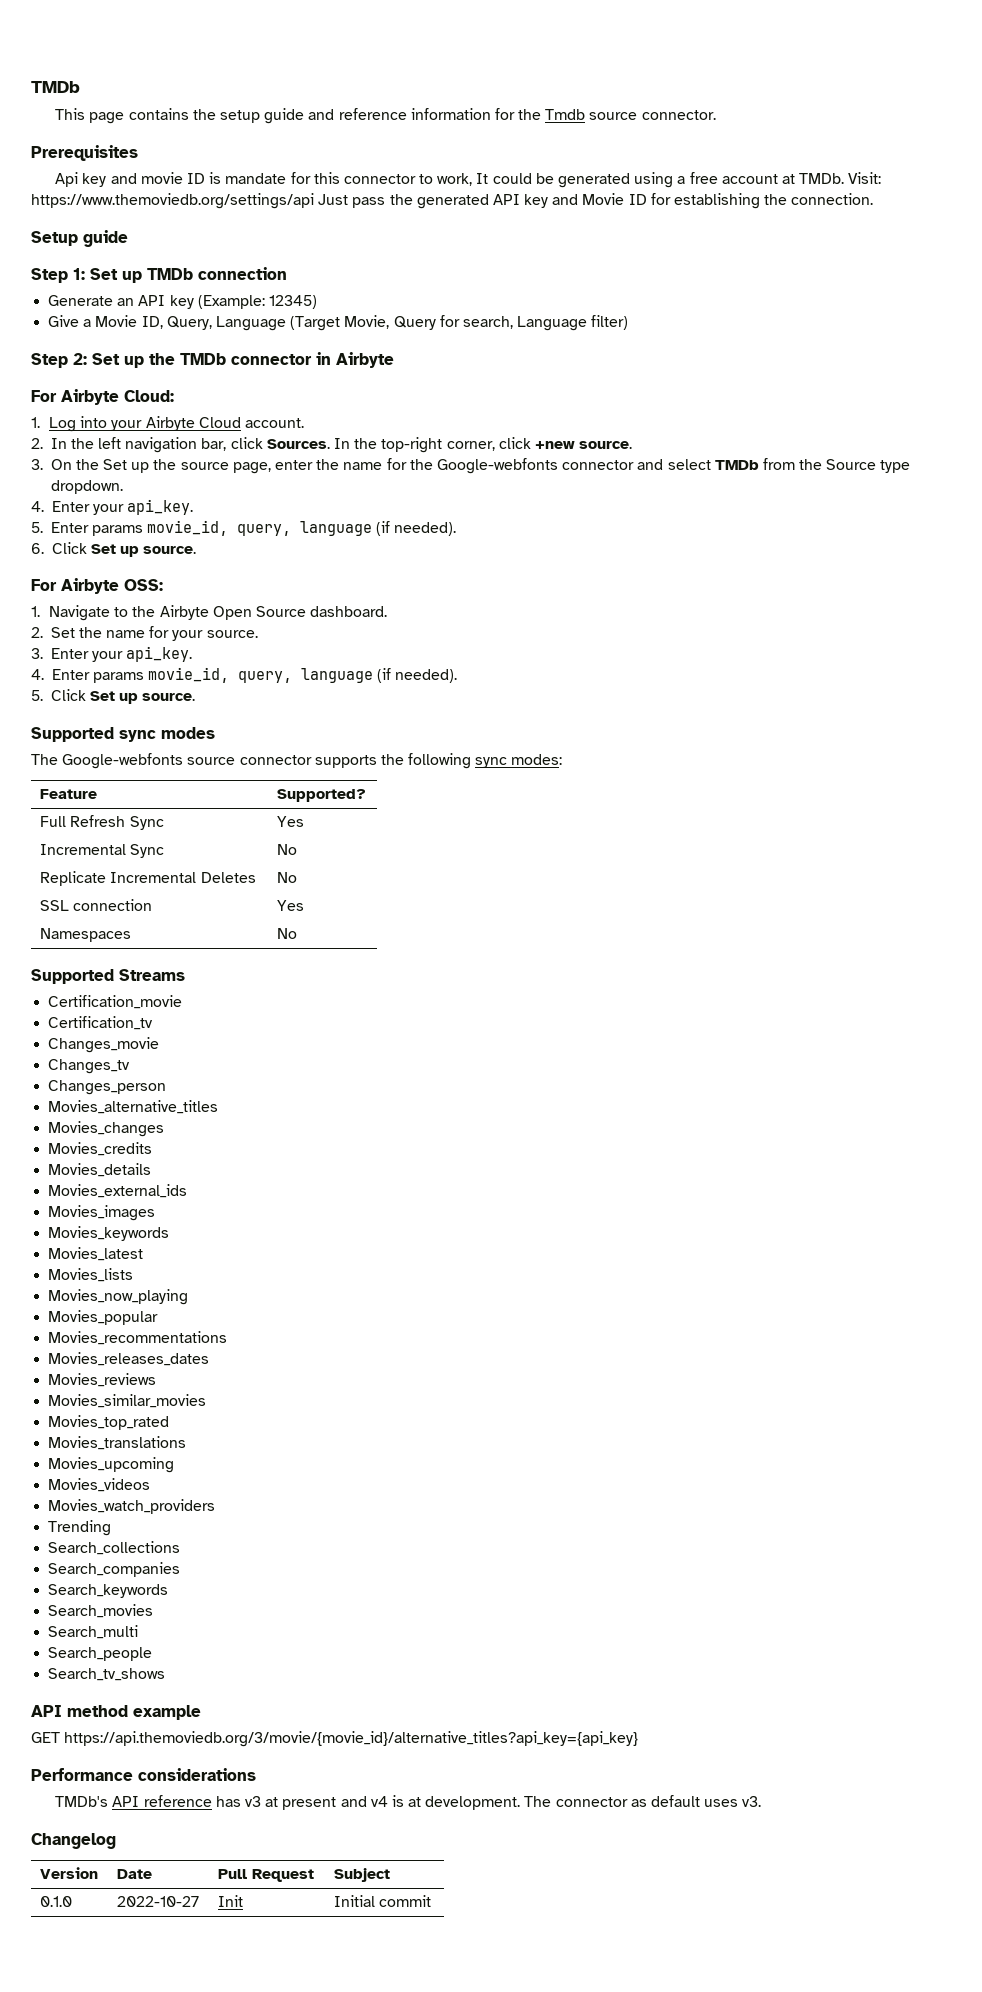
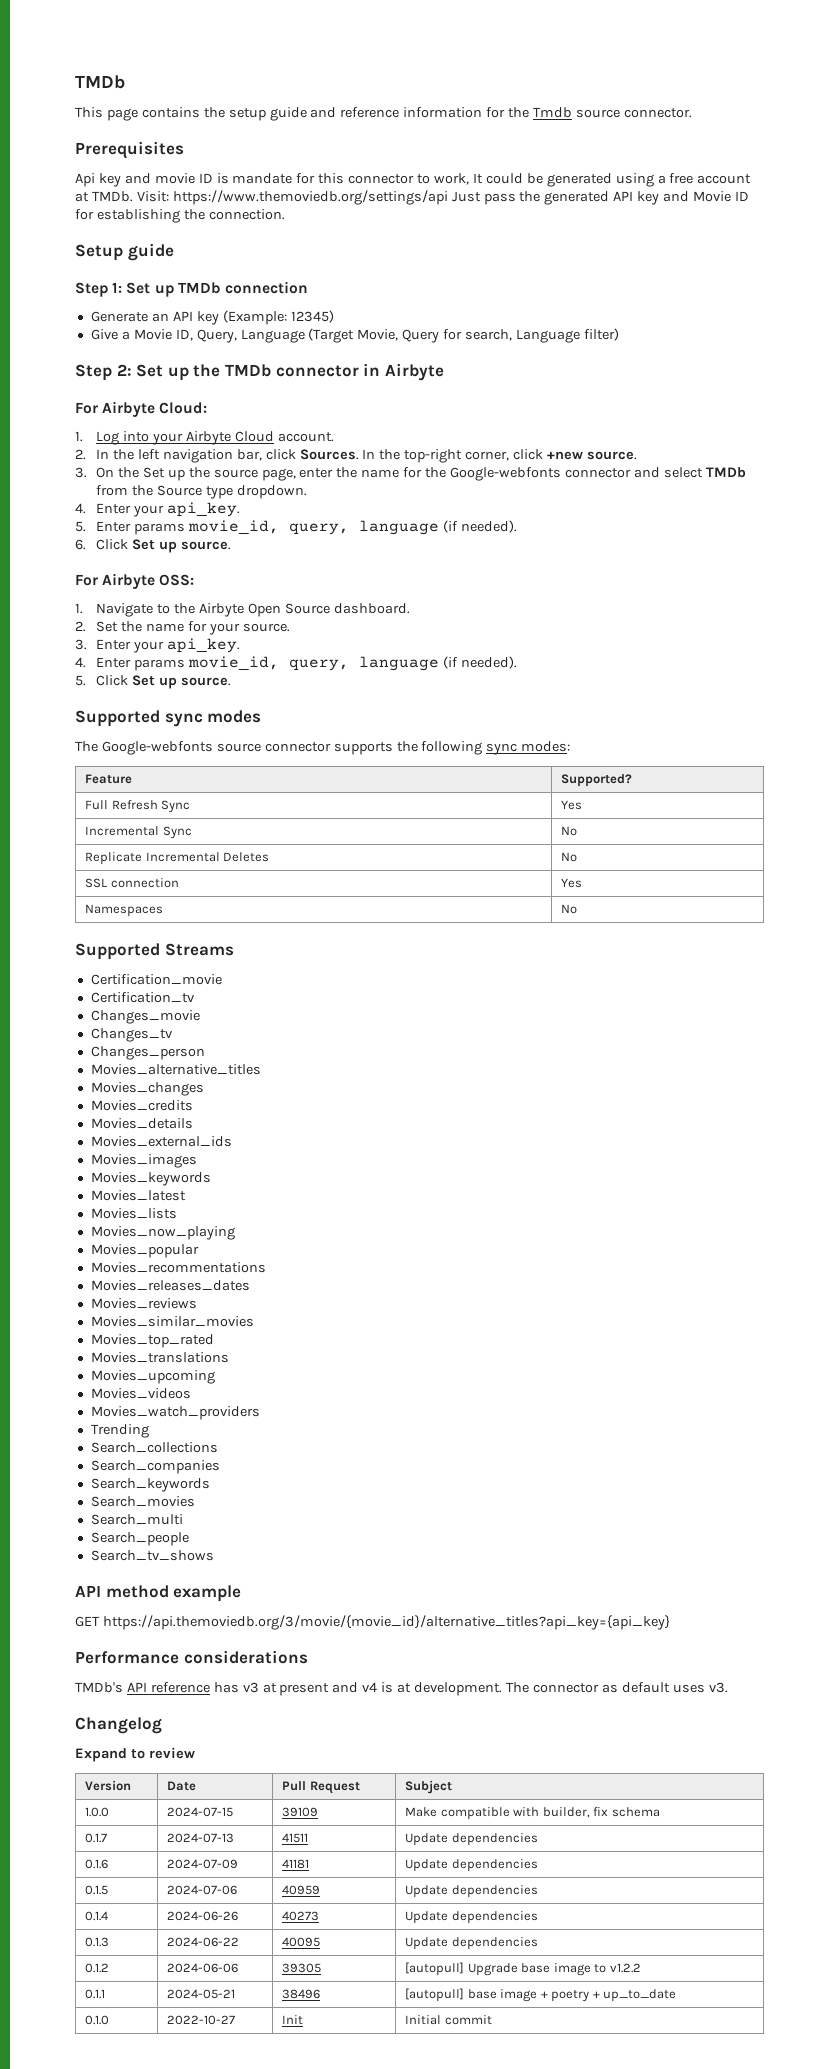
(116, 1841) none -> [75,1747,195,1762] // Expand to review
(391, 1875) none -> [85,1807,110,1817] [167,1807,234,1817] [282,1807,319,1817] [405,1807,660,1820] [85,1833,108,1843] [167,1833,235,1843] [282,1833,309,1843] [405,1833,538,1846] [85,1859,109,1869] [167,1859,239,1869] [282,1859,310,1869] [405,1859,538,1872] [85,1885,109,1895] [167,1885,238,1895] [282,1885,321,1895] [405,1885,538,1898] [85,1911,109,1921] [167,1911,239,1921] [282,1911,320,1921] [405,1911,538,1924] [85,1937,110,1947] [167,1937,240,1947] [282,1937,321,1947] [405,1937,538,1950] [85,1963,110,1973] [167,1963,239,1973] [282,1963,322,1973] [405,1962,641,1976] [85,1989,106,1999] [167,1989,236,1999] [282,1989,321,1999] [405,1988,677,2002] // 1.0.0 | 2024-07-15 | 39109 | Make compatible with builder, fix schema // 0.1.7 | 2024-07-13 | 41511 | Update dependencies // 0.1.6 | 2024-07-09 | 41181 | Update dependencies // 0.1.5 | 2024-07-06 | 40959 | Update dependencies // 0.1.4 | 2024-06-26 | 40273 | Update dependencies // 0.1.3 | 2024-06-22 | 40095 | Update dependencies // 0.1.2 | 2024-06-06 | 39305 | [autopull] Upgrade base image to v1.2.2 // 0.1.1 | 2024-05-21 | 38496 | [autopull] base image + poetry + up_to_date

